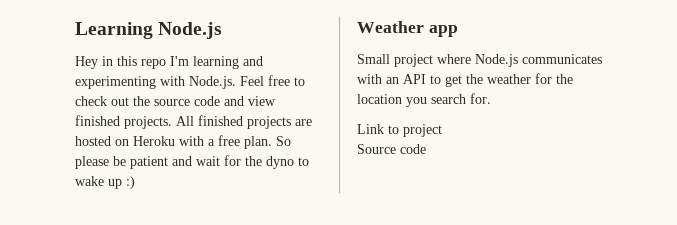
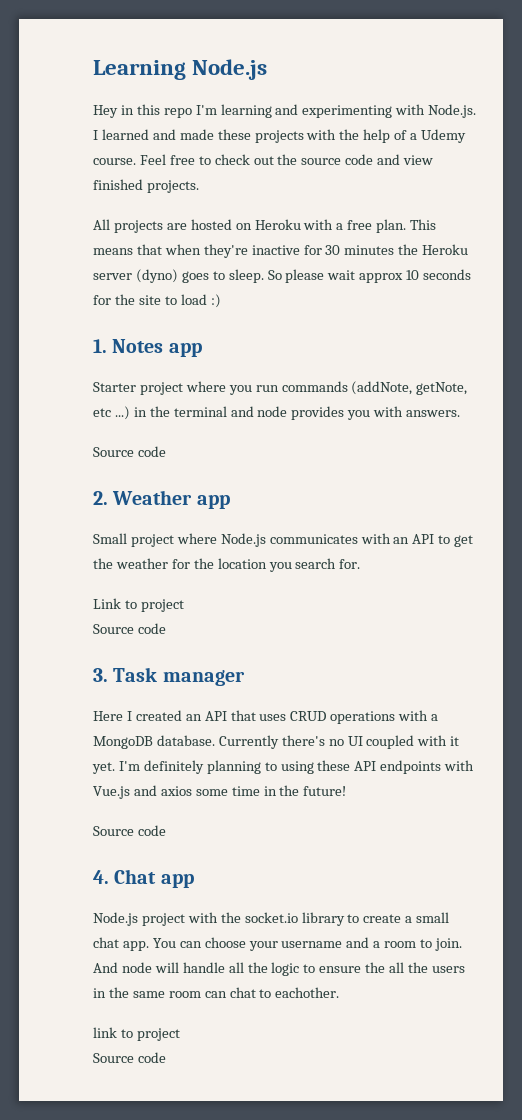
(236, 82) none -> [93,129,467,143] [93,158,136,165] I learned and made these projects with the help of a Udemy course.
[176,115,243,126] All finished -> [93,219,110,230] // All
[276,136,291,146] [75,155,309,169] [75,176,135,189] So please be patient and wait for the dyno to wake up :) // -> [410,219,437,230] [93,244,469,258] [93,269,472,283] [93,294,221,308] [93,339,202,357] [93,381,468,395] [93,406,461,420] [93,446,166,457] [93,491,108,505] This means that when they're inactive for 30 minutes the Heroku server (dyno) goes to sleep. So please wait approx 10 seconds for the site to load :) // 1. Notes app // Starter project where you run commands (addNote, getNote, etc ...) in the terminal and node provides you with answers. // Source code // 2.
(426, 149) none -> [93,667,245,686] [93,710,439,724] [93,735,460,749] [92,760,475,774] [93,785,347,799] [93,825,166,836] [93,869,194,888] [93,912,450,926] [93,937,463,951] [93,962,465,976] [93,987,340,998] [93,1027,180,1041] [93,1052,166,1063] // 3. Task manager // Here I created an API that uses CRUD operations with a MongoDB database. Currently there's no UI coupled with it yet. I'm definitely planning to using these API endpoints with Vue.js and axios some time in the future! // Source code // 4. Chat app // Node.js project with the socket.io library to create a small chat app. You can choose your username and a room to join. And node will handle all the logic to ensure the all the users in the same room can chat to eachother. // link to project // Source code

